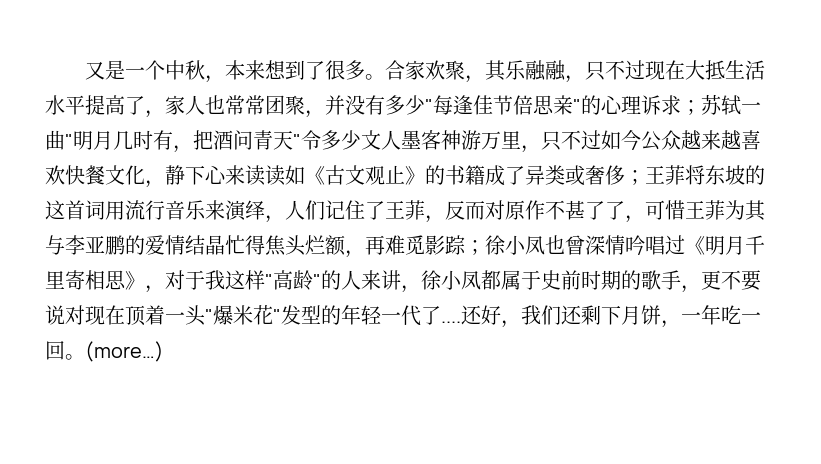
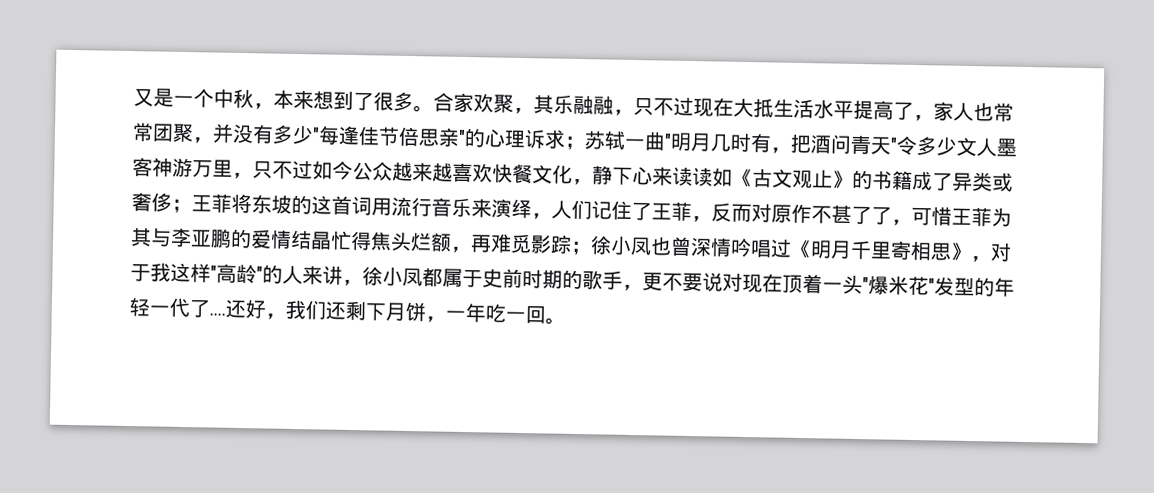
[85,341,164,362] (more…) -> (566, 321) none

